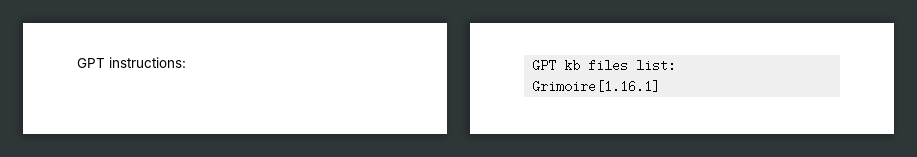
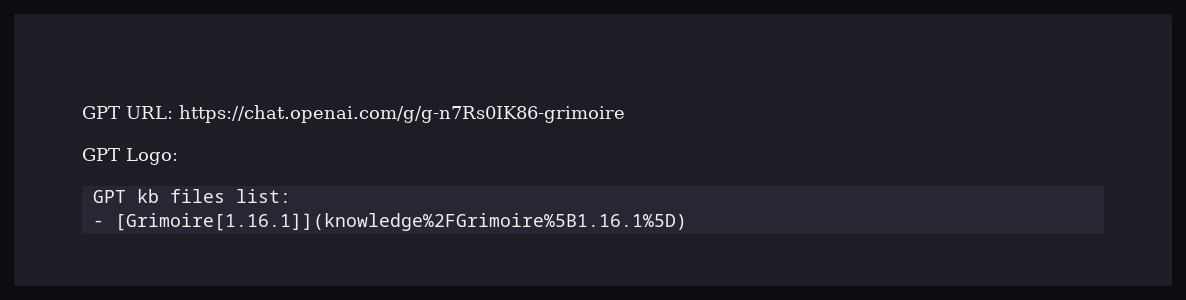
[77,57,186,68] GPT instructions: -> [82,105,625,123] [82,148,178,165] GPT URL: https://chat.openai.com/g/g-n7Rs0IK86-grimoire // GPT Logo:
[532,80,661,93] Grimoire[1.16.1] -> [92,213,687,231] - [Grimoire[1.16.1]](knowledge%2FGrimoire%5B1.16.1%5D)

